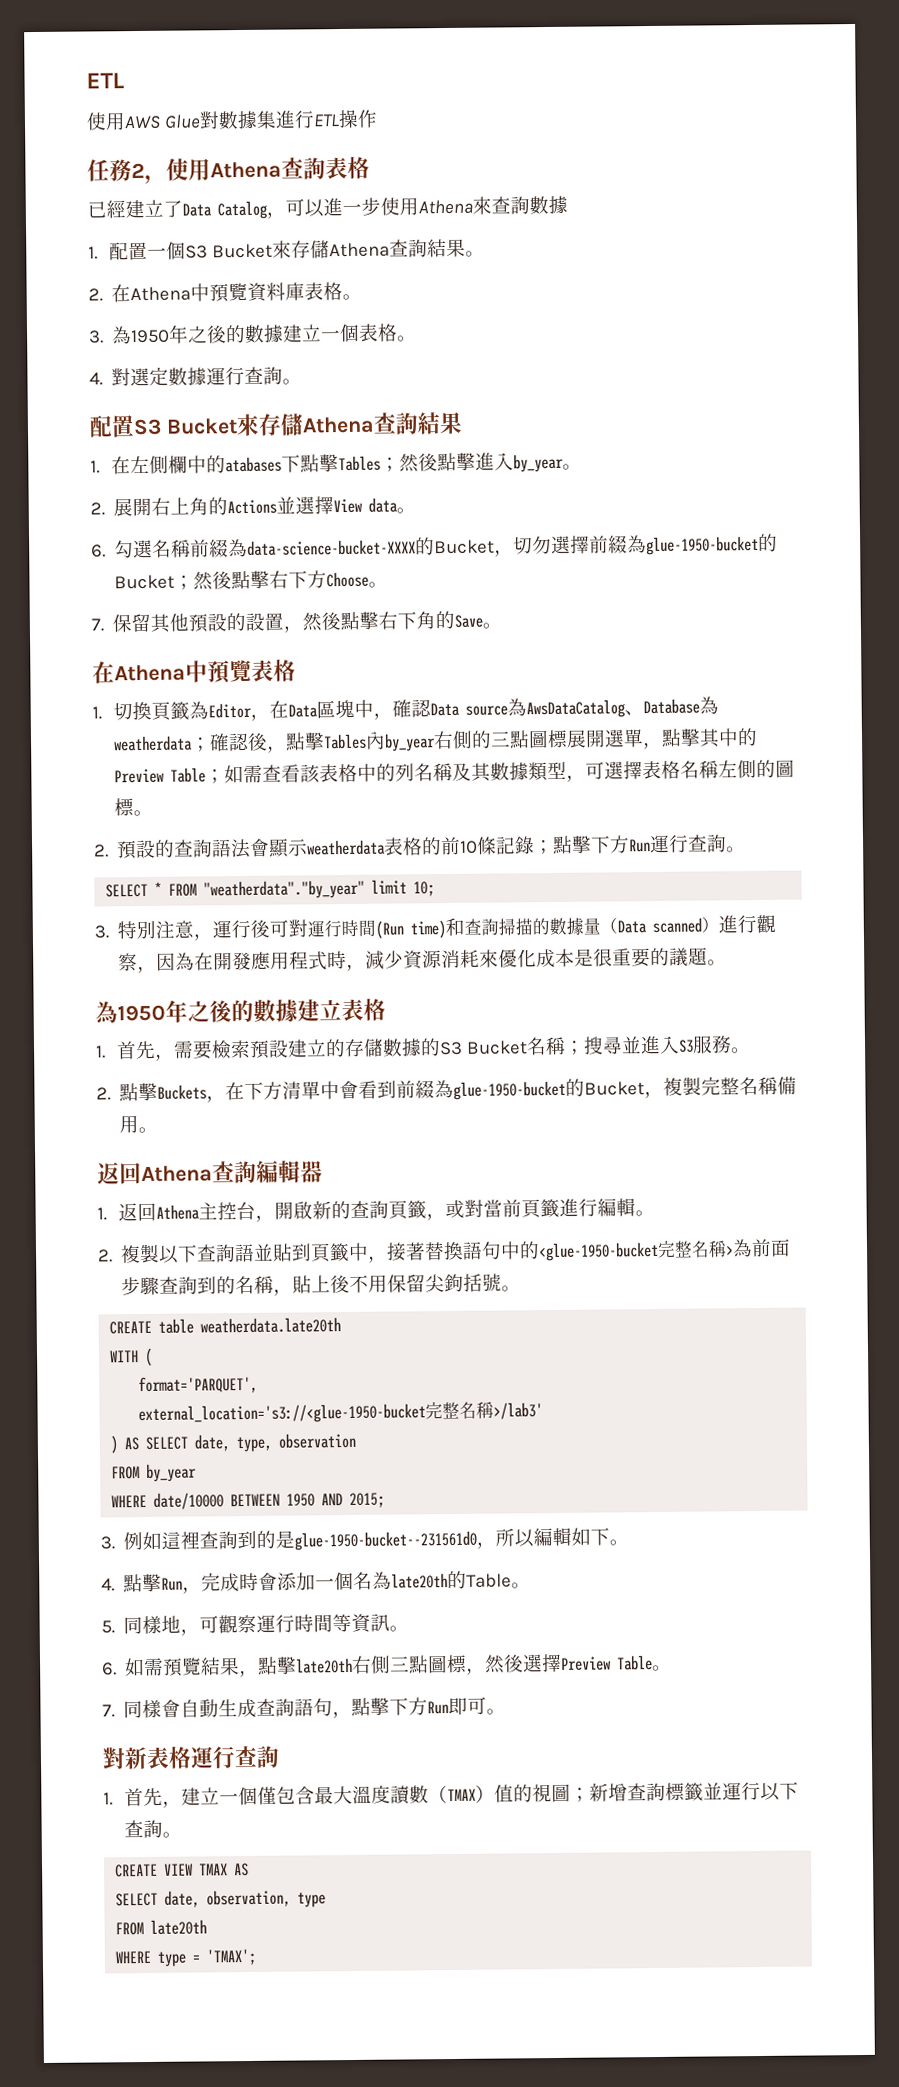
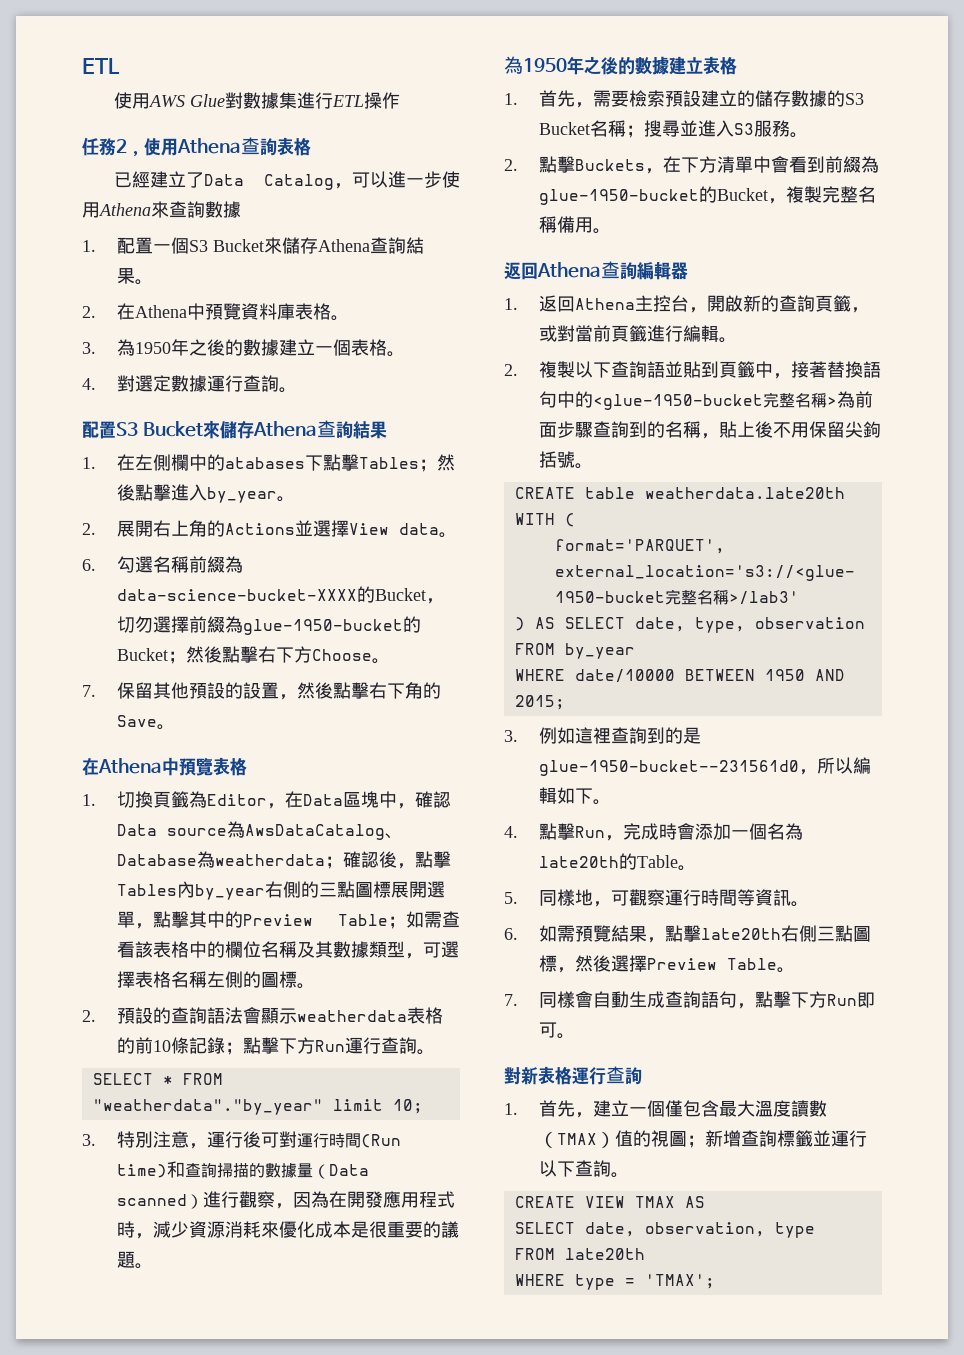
[290,240,330,259] 存儲 -> [282,237,319,254] 儲存
[257,413,304,436] 存儲 -> [220,420,255,439] 儲存
[394,763,415,782] 列 -> [225,941,262,958] 欄位
[343,1038,384,1058] 存儲 -> [755,90,792,107] 儲存

